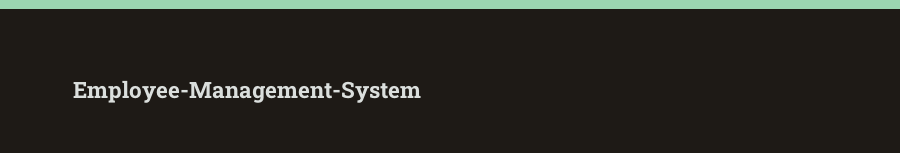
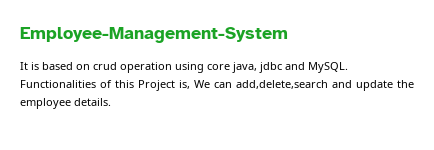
(421, 91) none -> [20,62,348,73] [20,80,414,91] [20,98,111,109] // It is based on crud operation using core java, jdbc and MySQL. Functionalities of this Project is, We can add,delete,search and update the employee details.

